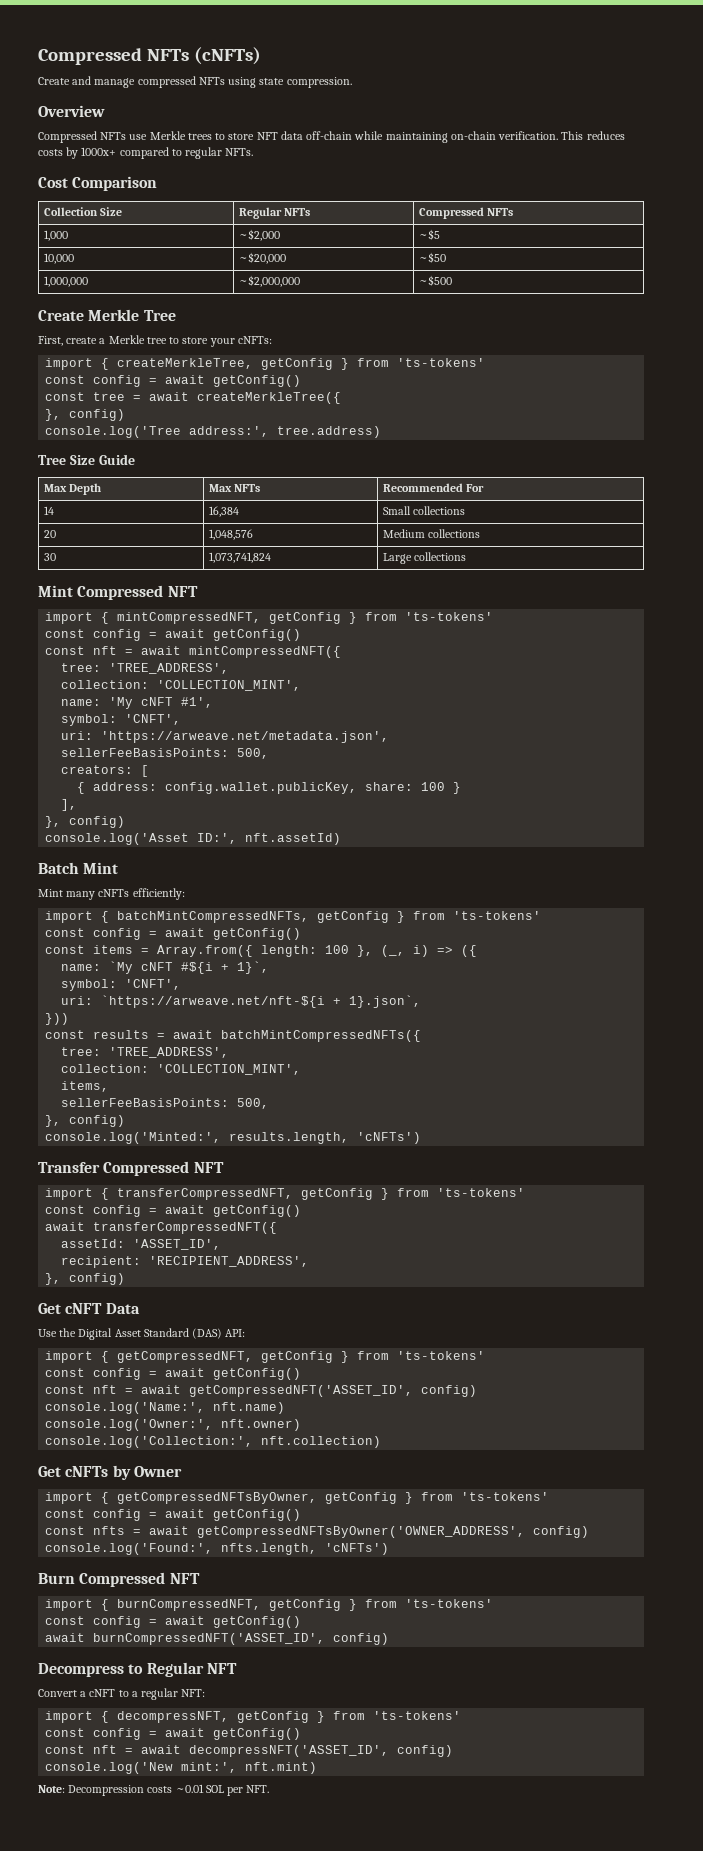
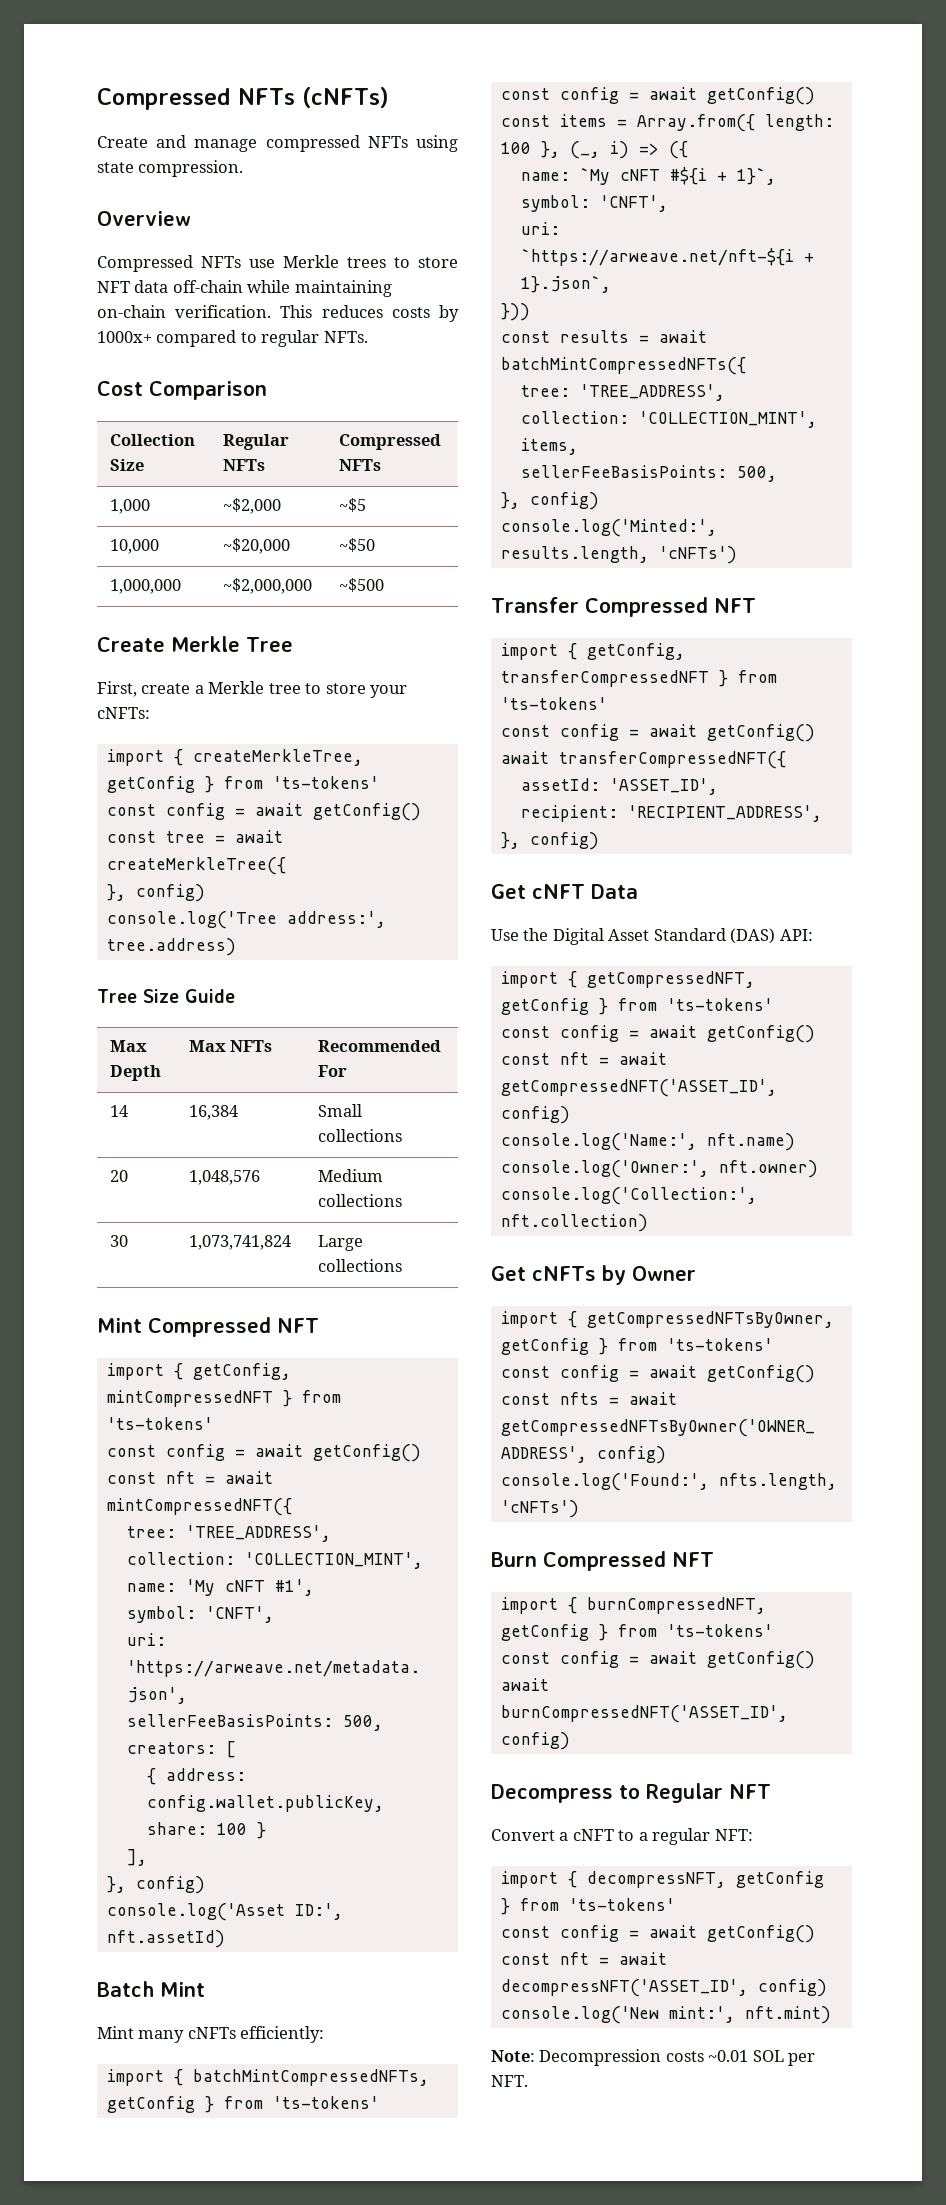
[117,612,342,624] mintCompressedNFT, getConfig -> [192,1363,291,1380] [106,1390,273,1407] getConfig, mintCompressedNFT
[117,1188,374,1200] transferCompressedNFT, getConfig -> [586,643,685,660] [500,670,709,687] getConfig, transferCompressedNFT

